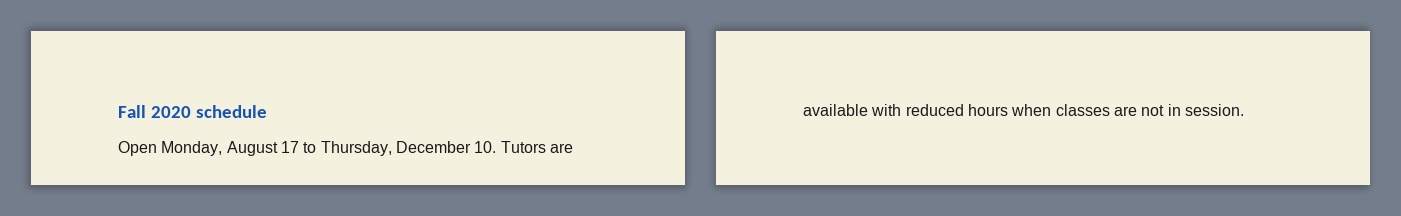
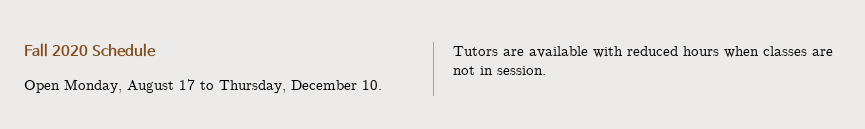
[195,105,267,118] schedule -> [92,43,157,57] Schedule

